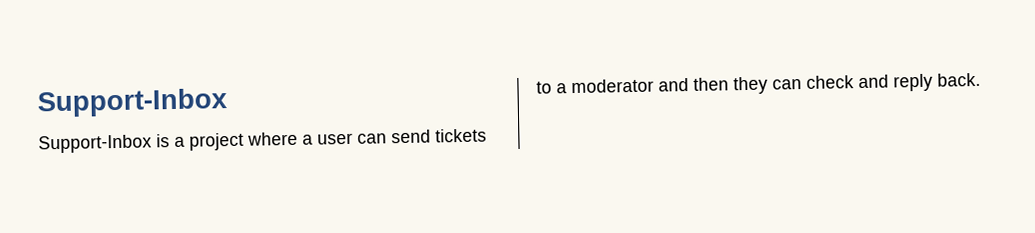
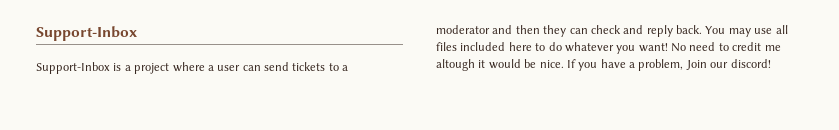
(981, 79) none -> [705,25,788,37] [436,42,781,54] [436,59,771,71] You may use all files included here to do whatever you want! No need to credit me altough it would be nice. If you have a problem, Join our discord!

